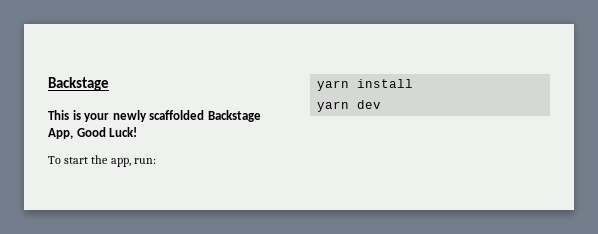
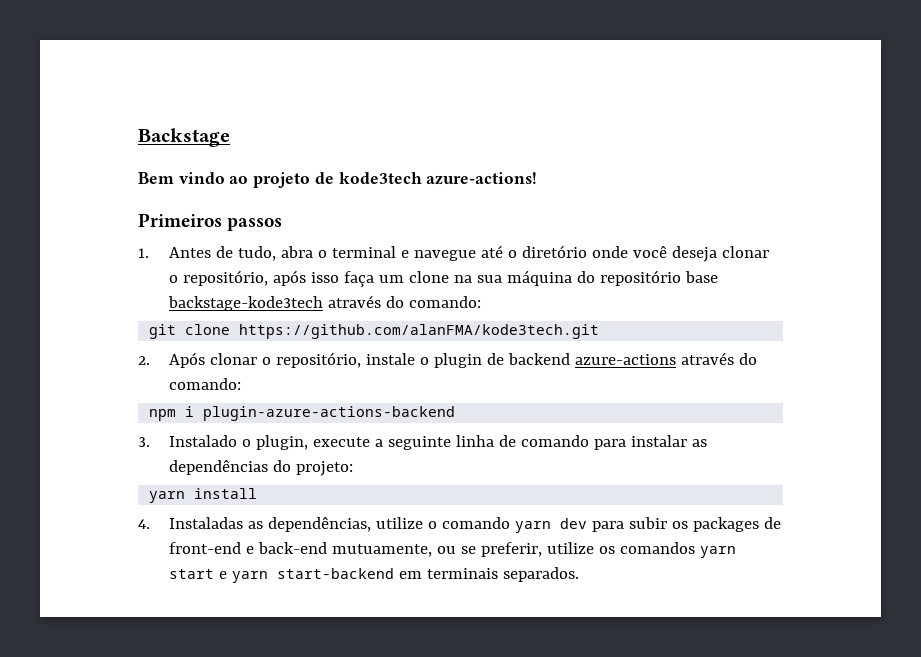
[48,110,261,122] [48,127,138,139] [48,155,156,167] [317,79,414,91] [317,100,382,112] This is your newly scaffolded Backstage App, Good Luck! // To start the app, run: // yarn install // yarn dev -> [138,172,538,188] [138,213,283,231] [138,245,770,262] [169,270,719,287] [168,295,482,311] [149,324,600,339] [138,352,758,368] [169,378,242,390] [149,406,456,421] [138,435,708,450] [169,460,354,476] [149,488,258,503] [138,517,782,533] [169,542,737,558] [169,567,580,583] Bem vindo ao projeto de kode3tech azure-actions! // Primeiros passos // 1. Antes de tudo, abra o terminal e navegue até o diretório onde você deseja clonar o repositório, após isso faça um clone na sua máquina do repositório base backstage-kode3tech através do comando: // git clone https://github.com/alanFMA/kode3tech.git // 2. Após clonar o repositório, instale o plugin de backend azure-actions através do comando: // npm i plugin-azure-actions-backend // 3. Instalado o plugin, execute a seguinte linha de comando para instalar as dependências do projeto: // yarn install // 4. Instaladas as dependências, utilize o comando yarn dev para subir os packages de front-end e back-end mutuamente, ou se preferir, utilize os comandos yarn start e yarn start-backend em terminais separados.

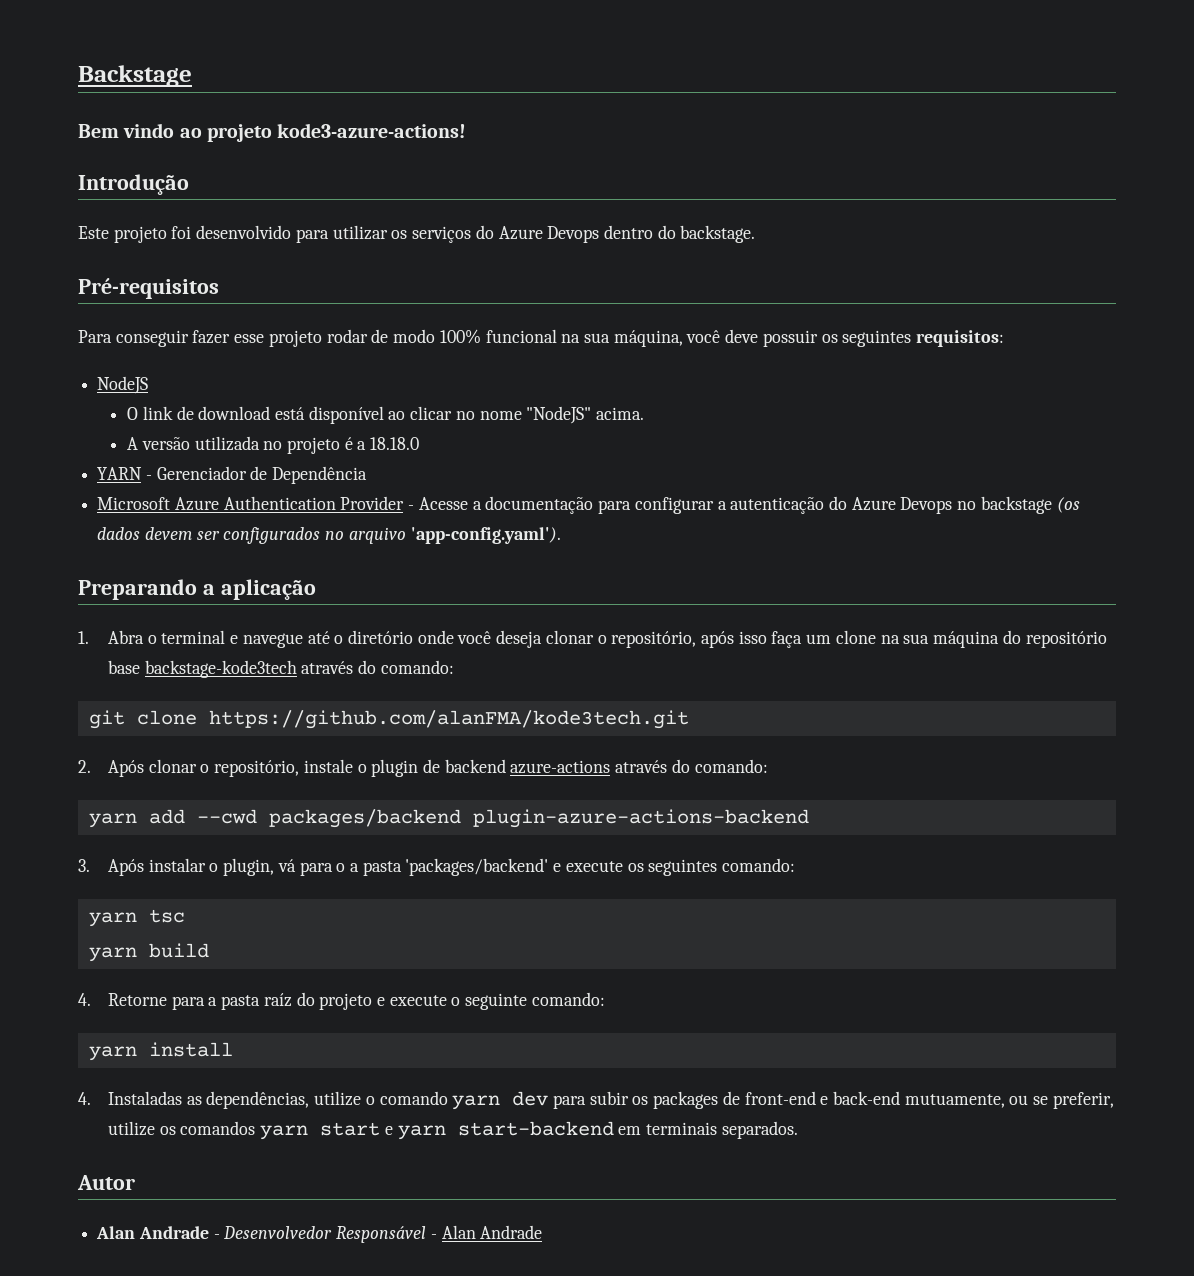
[314,172,538,185] [138,213,283,231] [138,246,314,261] de kode3tech azure-actions! // Primeiros passos // 1. Antes de tudo, abra -> [277,123,467,138] [78,174,189,195] [78,225,756,243] [78,278,219,299] [78,329,1005,347] [97,376,149,394] [127,406,645,424] [127,436,420,454] [97,466,368,484] [97,496,1080,514] [97,527,561,544] [78,579,316,600] [78,630,144,644] kode3-azure-actions! // Introdução // Este projeto foi desenvolvido para utilizar os serviços do Azure Devops dentro do backstage. // Pré-requisitos // Para conseguir fazer esse projeto rodar de modo 100% funcional na sua máquina, você deve possuir os seguintes requisitos: // NodeJS // O link de download está disponível ao clicar no nome "NodeJS" acima. // A versão utilizada no projeto é a 18.18.0 // YARN - Gerenciador de Dependência // Microsoft Azure Authentication Provider - Acesse a documentação para configurar a autenticação do Azure Devops no backstage (os dados devem ser configurados no arquivo 'app-config.yaml'). // Preparando a aplicação // 1. Abra
[149,406,456,421] [138,435,708,450] [169,460,354,476] npm i plugin-azure-actions-backend // 3. Instalado o plugin, execute a seguinte linha de comando para instalar as dependências do projeto: -> [88,809,809,828] [78,858,796,876] [88,909,185,927] [88,943,209,962] [78,992,605,1010] yarn add --cwd packages/backend plugin-azure-actions-backend // 3. Após instalar o plugin, vá para o a pasta 'packages/backend' e execute os seguintes comando: // yarn tsc // yarn build // 4. Retorne para a pasta raíz do projeto e execute o seguinte comando:
(580, 574) none -> [77,1175,135,1190] [96,1225,543,1243] // Autor // Alan Andrade - Desenvolvedor Responsável - Alan Andrade

